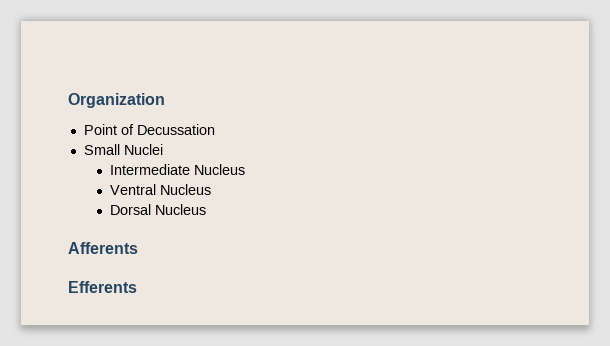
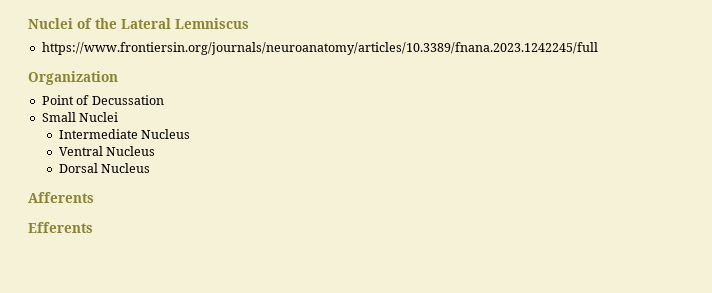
(68, 100) none -> [28,18,249,29] [41,42,598,55] Nuclei of the Lateral Lemniscus // https://www.frontiersin.org/journals/neuroanatomy/articles/10.3389/fnana.2023.1242245/full //

